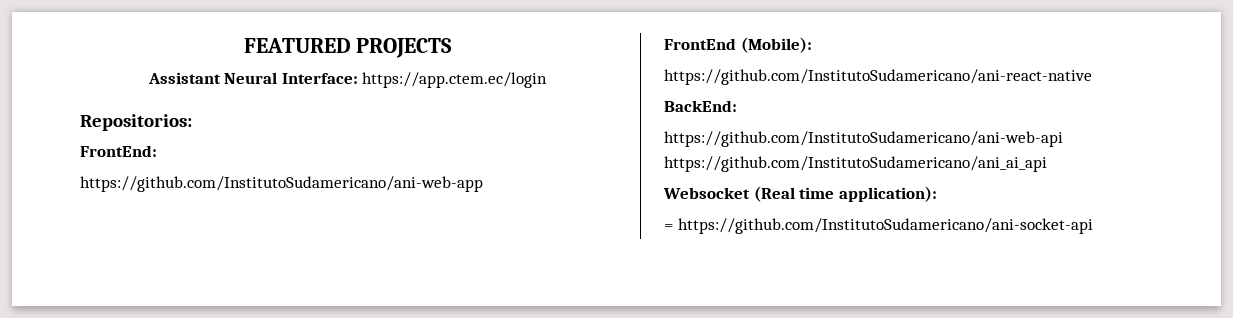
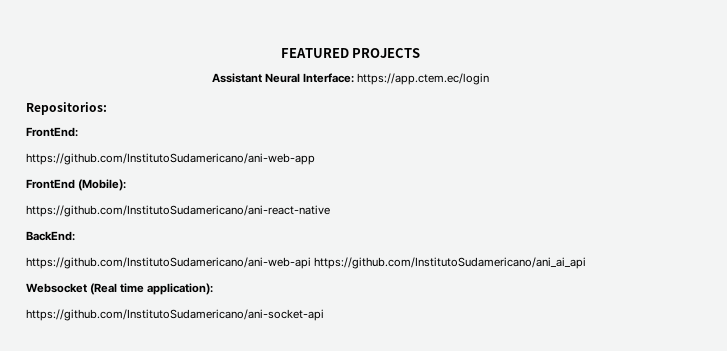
[664,224,673,230] = -> (214, 289) none

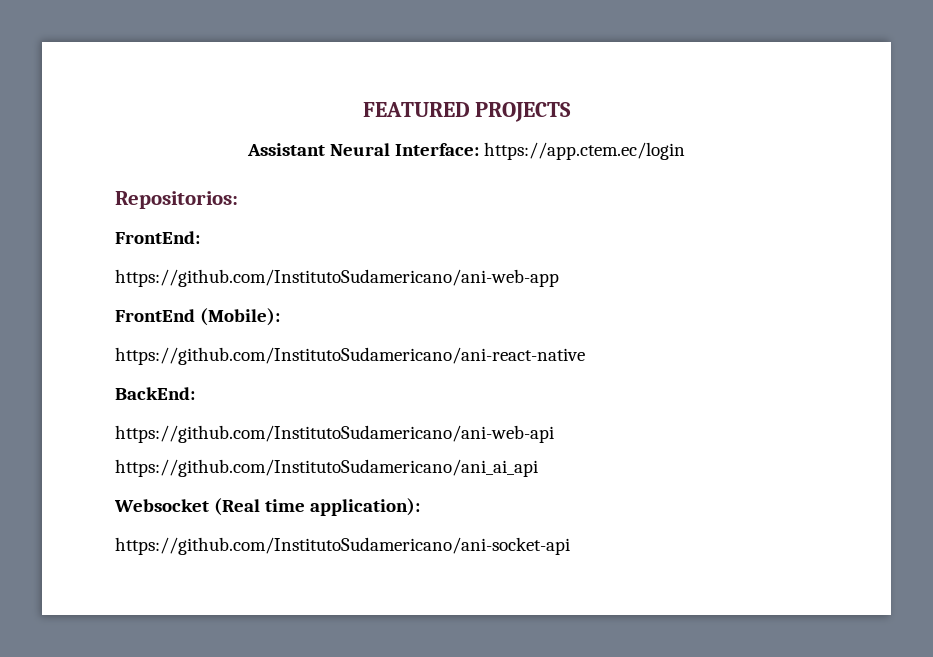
(311, 263) none -> (554, 434) //

